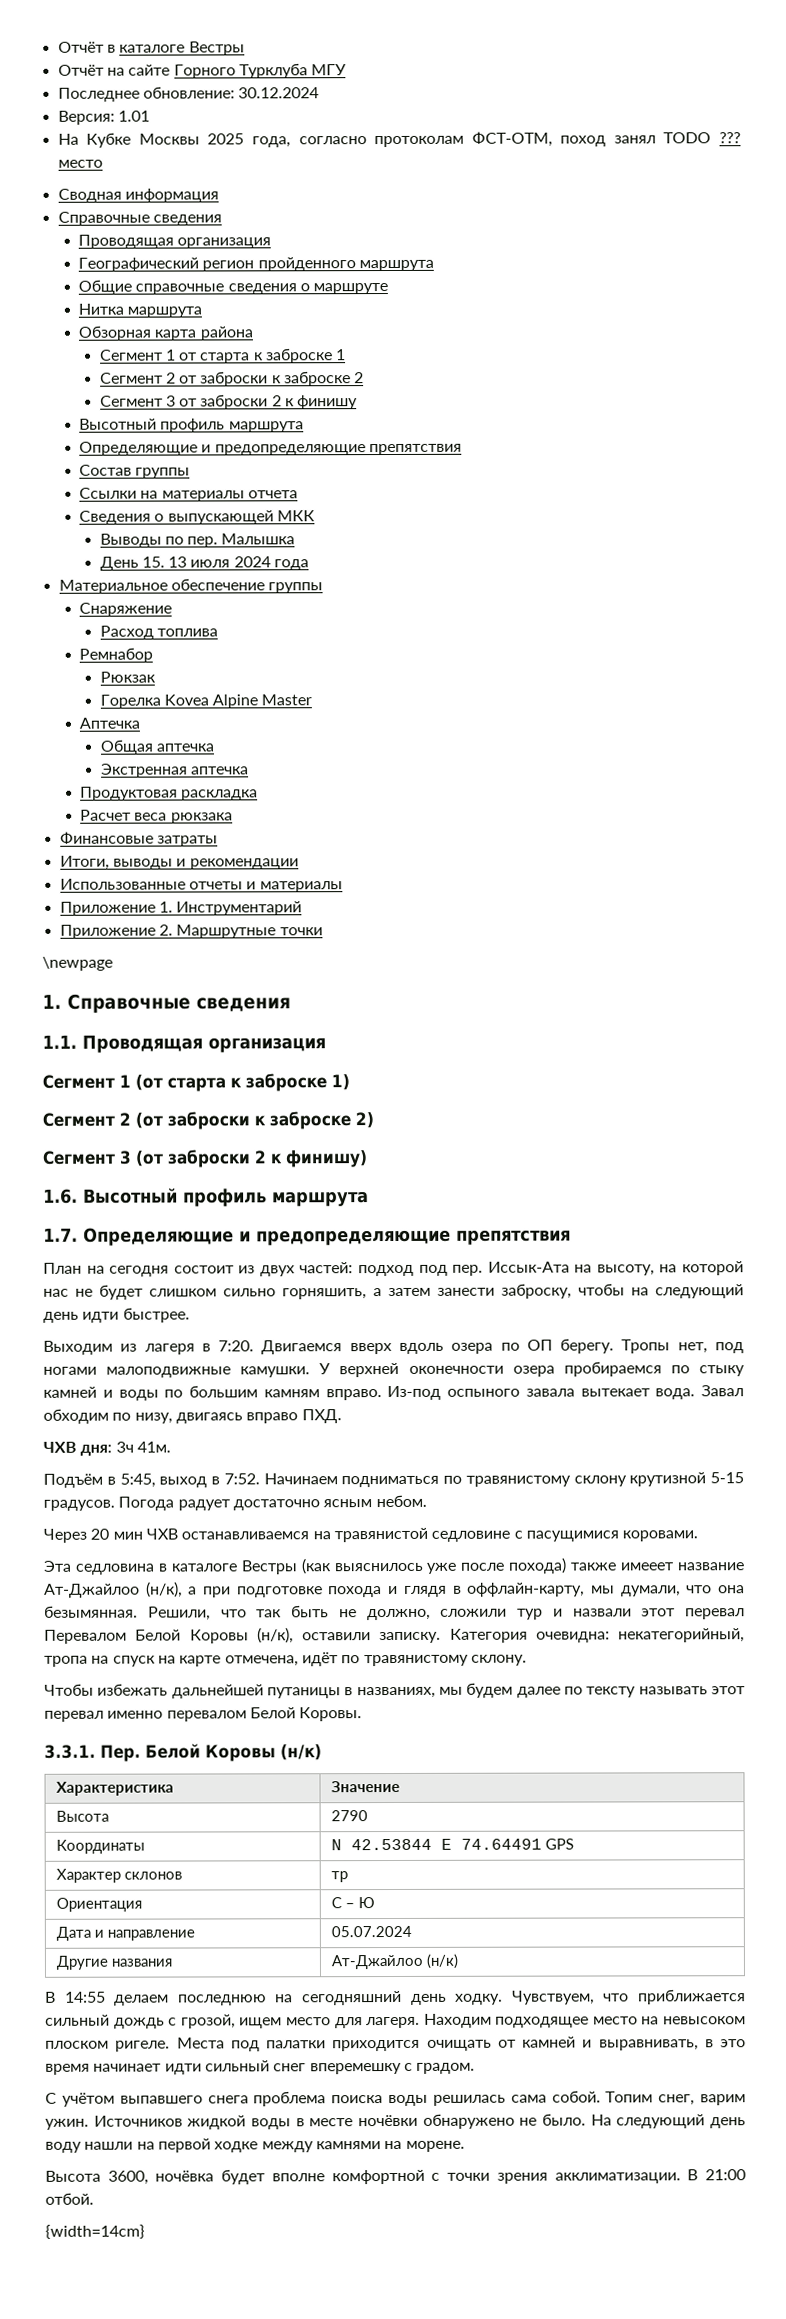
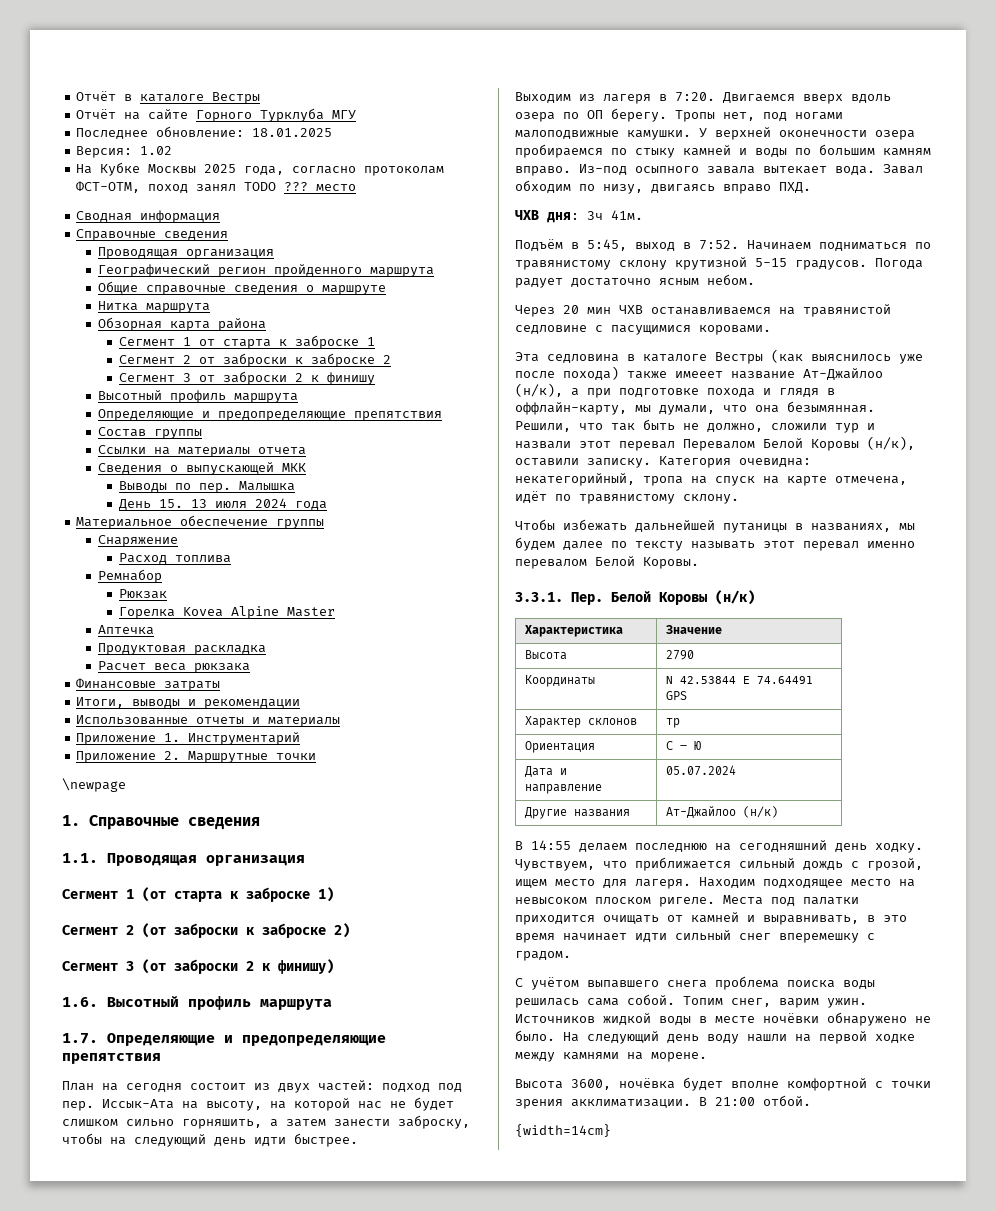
[238,87,320,99] 30.12.2024 -> [252,128,333,137] 18.01.2025
[117,110,150,122] 1.01 -> [140,146,173,155] 1.02
[99,739,215,755] [100,763,249,778] // Общая аптечка // Экстренная аптечка -> (154, 630) none
[447,1388,520,1397] оспыного -> [635,166,699,173] осыпного

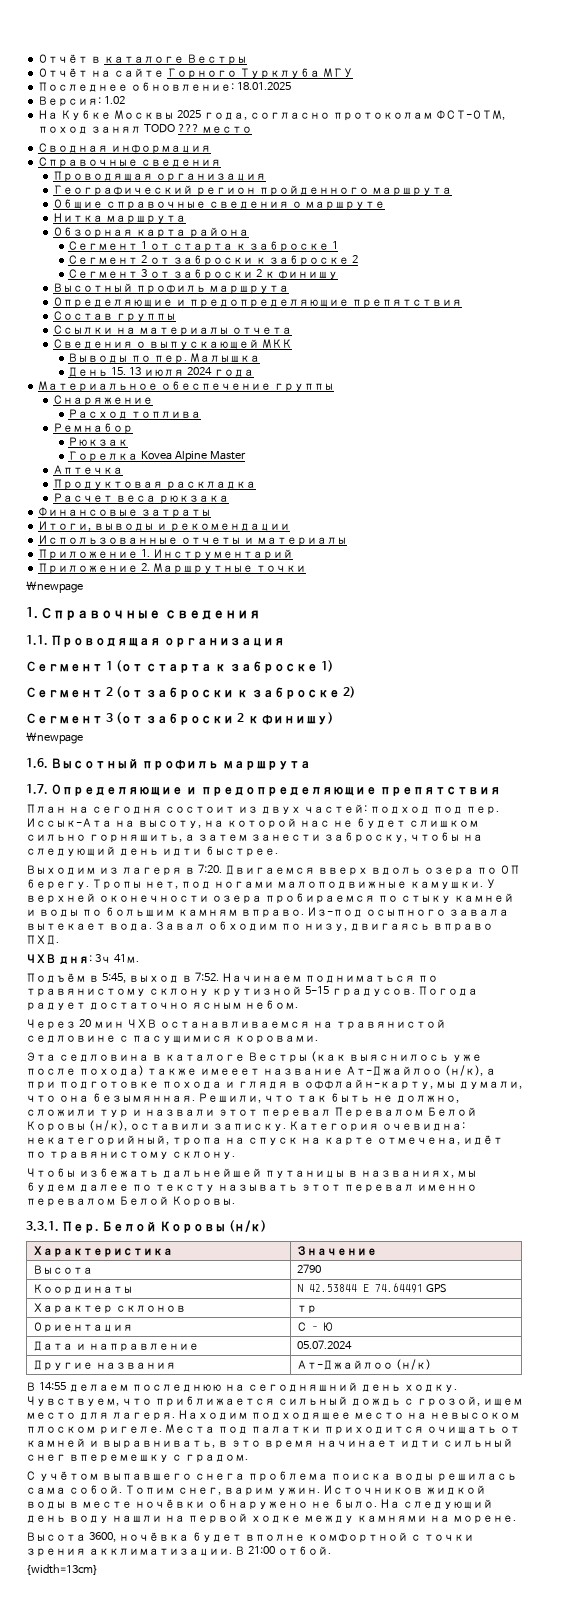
(334, 966) none -> [26,732,83,744] // \newpage
[515,1124,611,1137] {width=14cm} -> [26,1564,98,1575] {width=13cm}

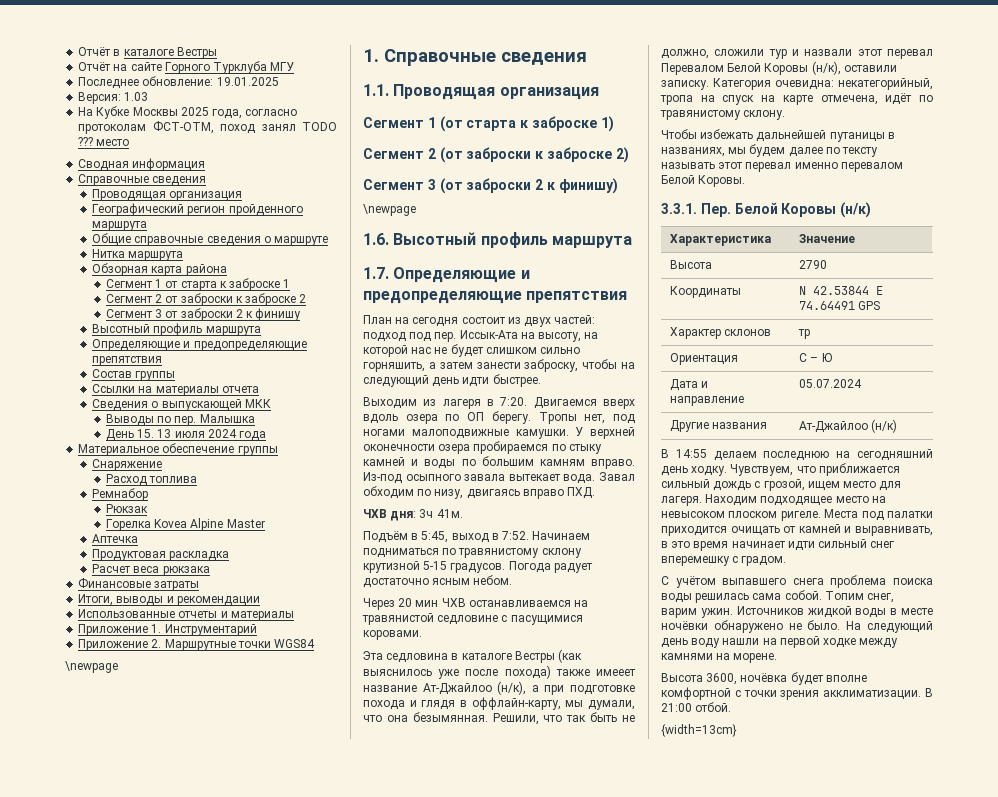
[237,82,292,90] 18.01.2025 -> [216,77,279,86] 19.01.2025
[104,96,126,104] 1.02 -> [124,92,149,101] 1.03
(307, 568) none -> [274,639,316,648] WGS84

